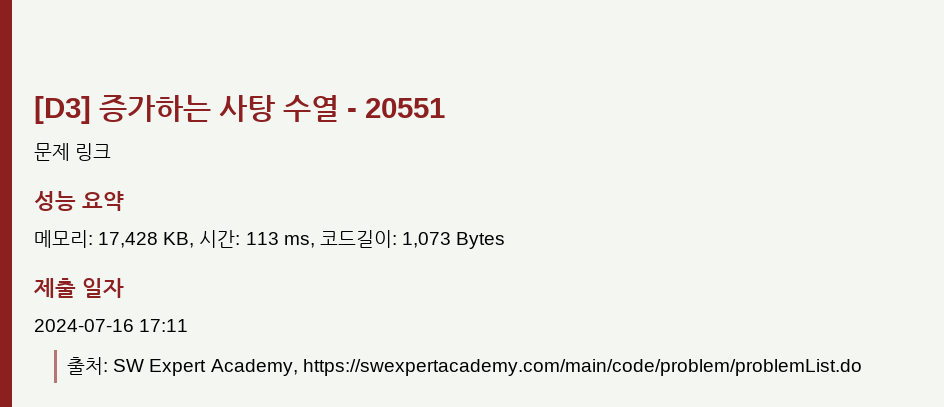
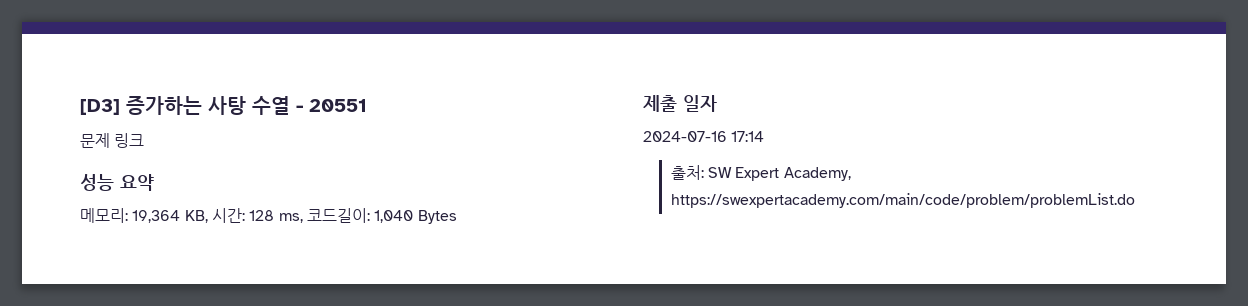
[98,232,159,248] 17,428 -> [132,210,181,223] 19,364
[245,232,279,245] 113 -> [249,210,275,221] 128
[401,232,451,248] 1,073 -> [374,210,414,223] 1,040
[139,319,189,332] 17:11 -> [731,131,765,142] 17:14

